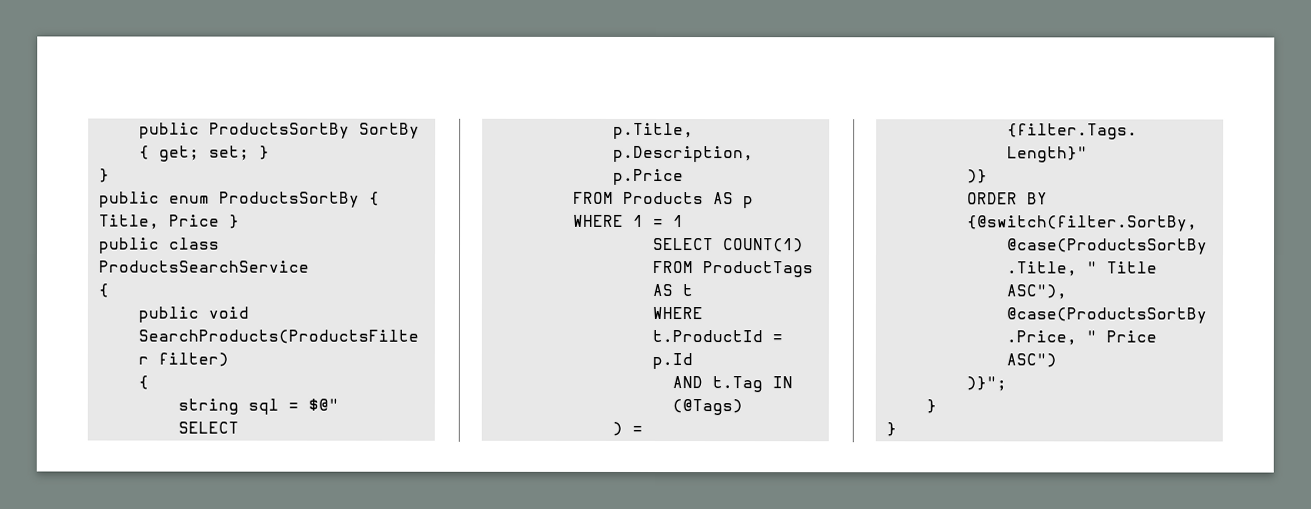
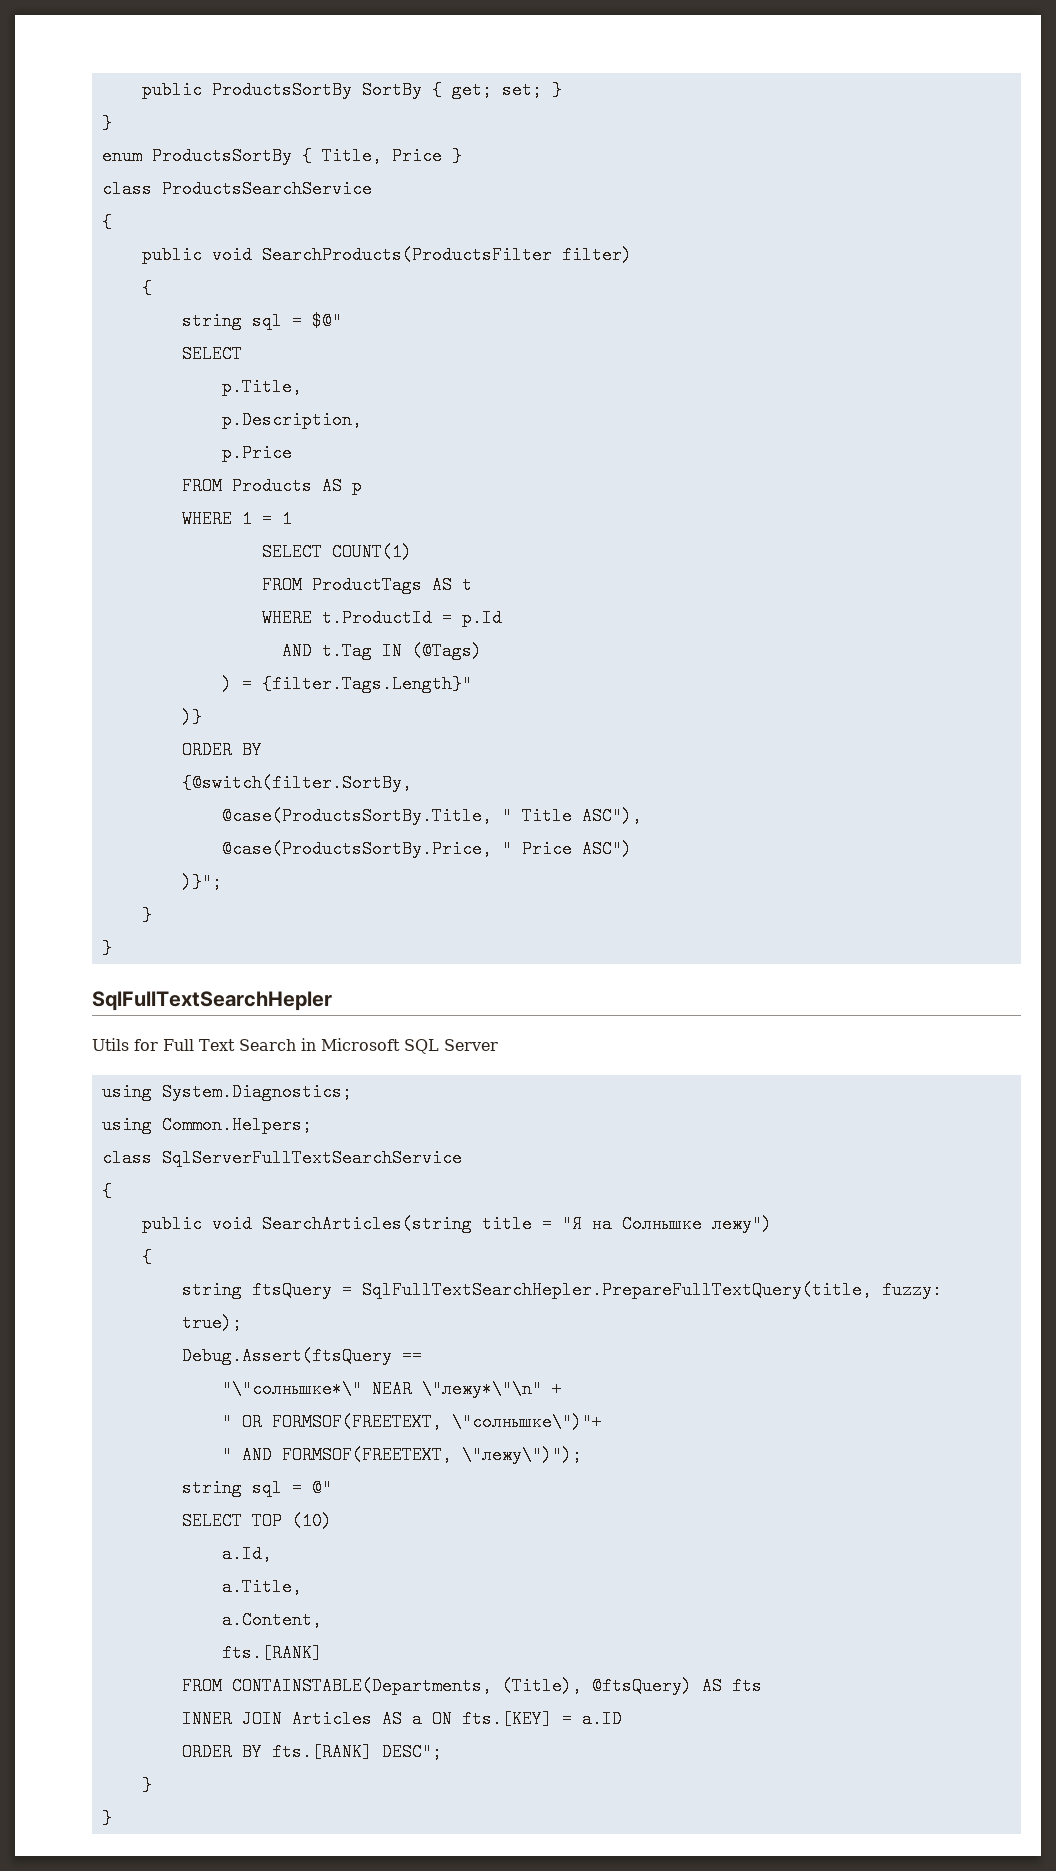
[98,191,160,208] public -> (112, 123) none
[98,237,160,254] public -> (462, 156) none
(897, 429) none -> [92,991,332,1011] [92,1038,498,1054] [101,1083,352,1101] [101,1116,312,1134] [101,1149,462,1167] [101,1182,112,1200] [141,1215,772,1233] [141,1248,152,1266] [181,1281,942,1299] [181,1314,242,1332] [181,1347,422,1365] [221,1380,562,1398] [221,1413,602,1431] [221,1446,582,1464] [181,1479,332,1497] [181,1512,332,1530] [221,1545,272,1563] [221,1578,302,1596] [221,1611,322,1629] [221,1644,322,1662] [181,1677,762,1695] [181,1710,622,1728] [181,1743,442,1761] [141,1776,152,1794] [101,1809,112,1827] // SqlFullTextSearchHepler // Utils for Full Text Search in Microsoft SQL Server // using System.Diagnostics; // using Common.Helpers; // class SqlServerFullTextSearchService // { // public void SearchArticles(string title = "Я на Cолнышке лежу") // { // string ftsQuery = SqlFullTextSearchHepler.PrepareFullTextQuery(title, fuzzy: true); // Debug.Assert(ftsQuery == // "\"cолнышке*\" NEAR \"лежу*\"\n" + // " OR FORMSOF(FREETEXT, \"cолнышке\")"+ // " AND FORMSOF(FREETEXT, \"лежу\")"); // string sql = @" // SELECT TOP (10) // a.Id, // a.Title, // a.Content, // fts.[RANK] // FROM CONTAINSTABLE(Departments, (Title), @ftsQuery) AS fts // INNER JOIN Articles AS a ON fts.[KEY] = a.ID // ORDER BY fts.[RANK] DESC"; // } // }

